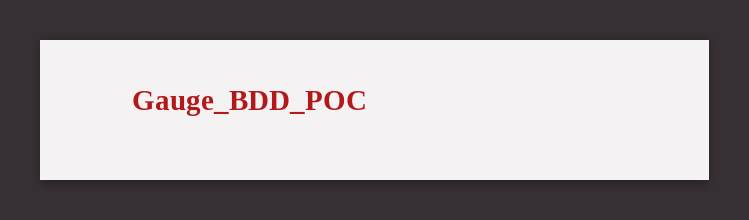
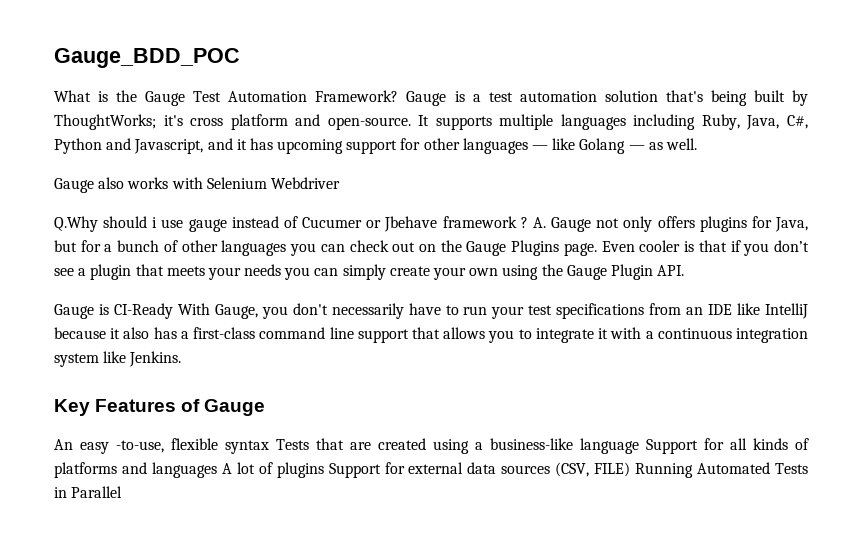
(367, 103) none -> [54,90,808,106] [54,114,809,130] [54,138,697,154] [54,177,340,193] [54,216,808,232] [54,240,810,256] [54,264,685,280] [54,303,809,319] [54,327,808,343] [54,351,182,367] [54,399,266,416] [54,438,809,454] [54,462,808,478] [54,486,123,498] // What is the Gauge Test Automation Framework? Gauge is a test automation solution that's being built by ThoughtWorks; it's cross platform and open-source. It supports multiple languages including Ruby, Java, C#, Python and Javascript, and it has upcoming support for other languages — like Golang — as well. // Gauge also works with Selenium Webdriver // Q.Why should i use gauge instead of Cucumer or Jbehave framework ? A. Gauge not only offers plugins for Java, but for a bunch of other languages you can check out on the Gauge Plugins page. Even cooler is that if you don’t see a plugin that meets your needs you can simply create your own using the Gauge Plugin API. // Gauge is CI-Ready With Gauge, you don't necessarily have to run your test specifications from an IDE like IntelliJ because it also has a first-class command line support that allows you to integrate it with a continuous integration system like Jenkins. // Key Features of Gauge // An easy -to-use, flexible syntax Tests that are created using a business-like language Support for all kinds of platforms and languages A lot of plugins Support for external data sources (CSV, FILE) Running Automated Tests in Parallel

